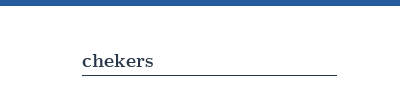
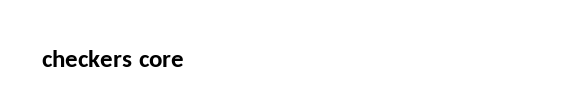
[82,54,154,67] chekers -> [42,50,184,67] checkers core

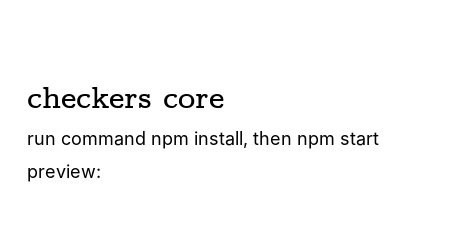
(184, 61) none -> [27,131,379,149] [27,164,101,182] // run command npm install, then npm start // preview:

